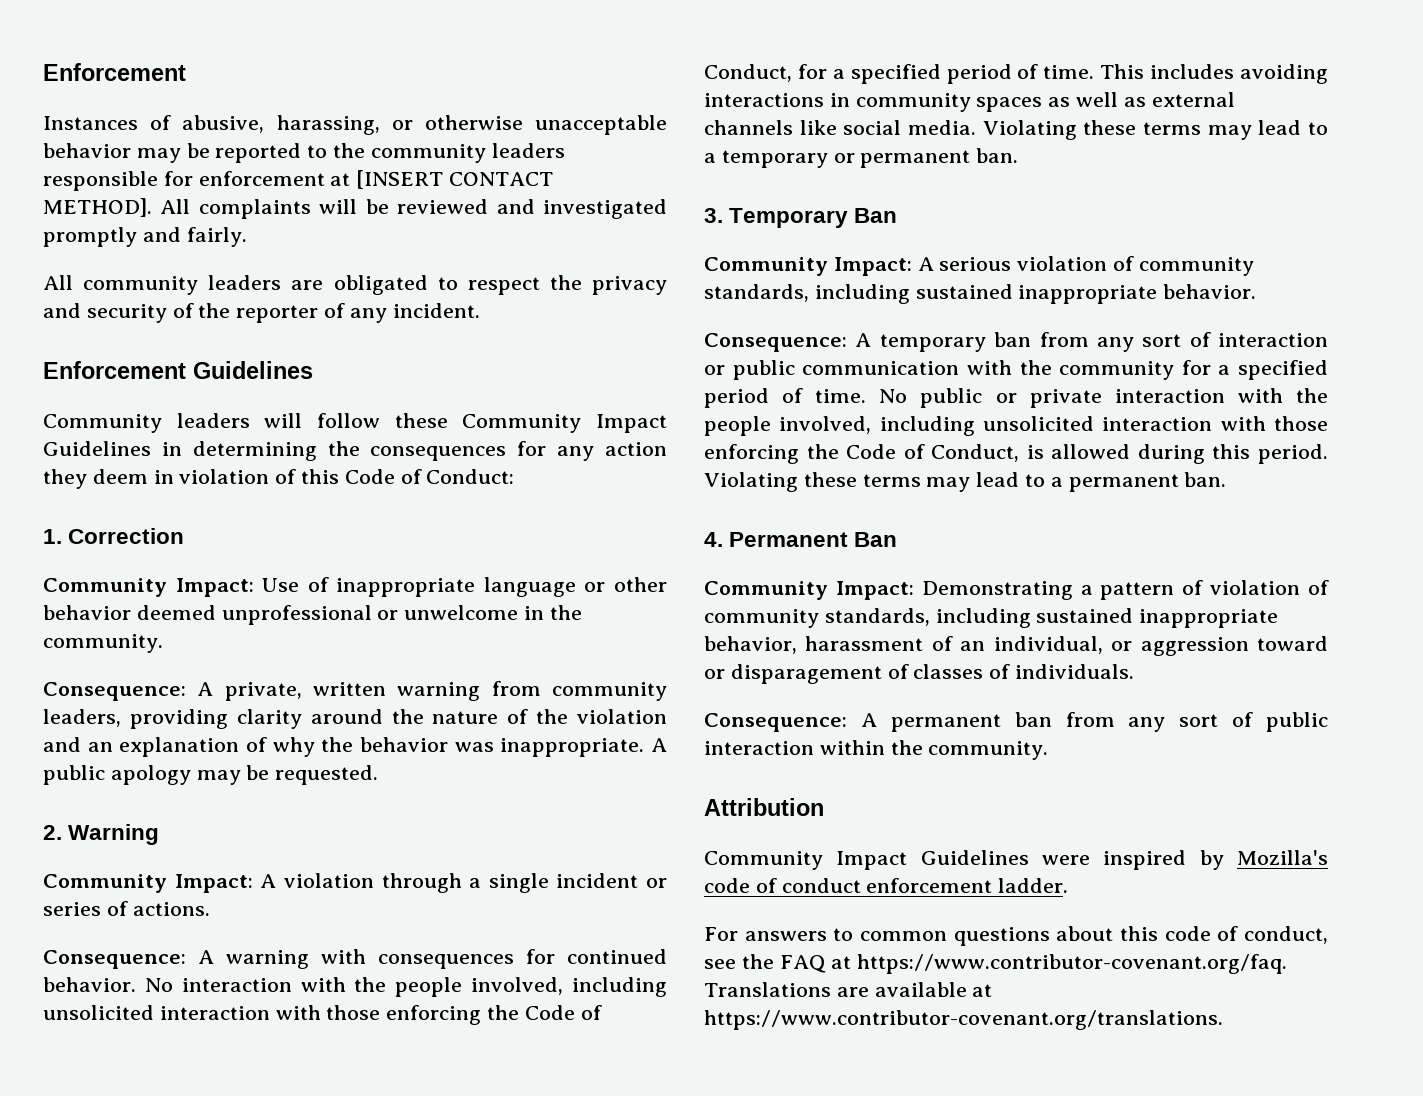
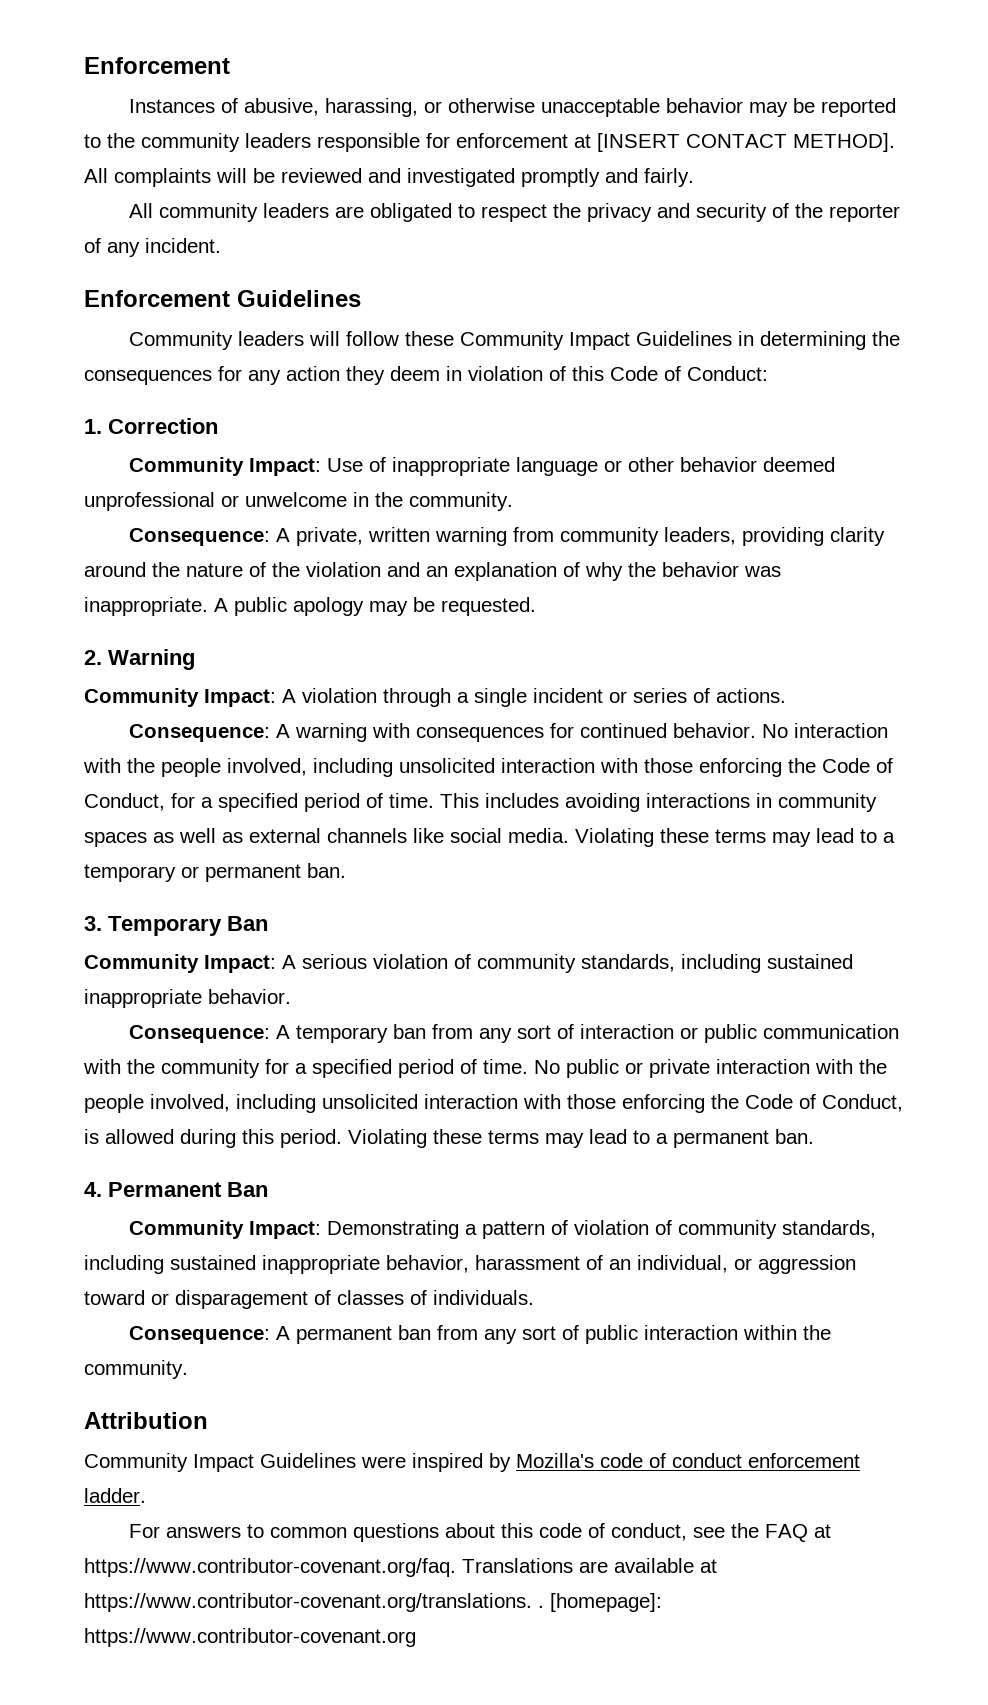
(1223, 1020) none -> [538,1593,662,1612] [84,1628,416,1647] . [homepage]: https://www.contributor-covenant.org

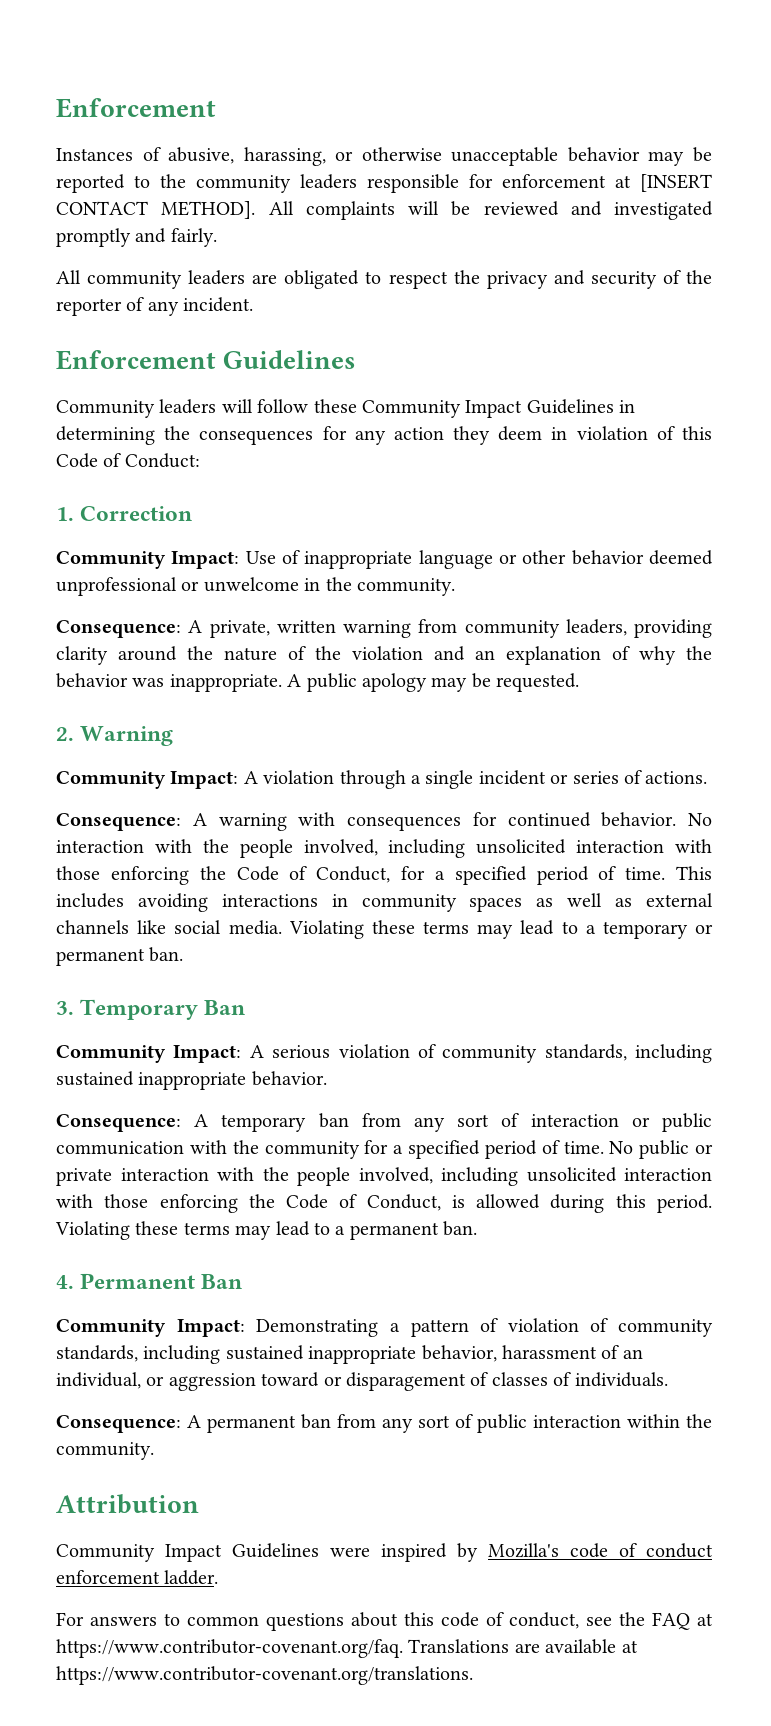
[538,1593,662,1612] [84,1628,416,1647] . [homepage]: https://www.contributor-covenant.org -> (473, 1675) none

